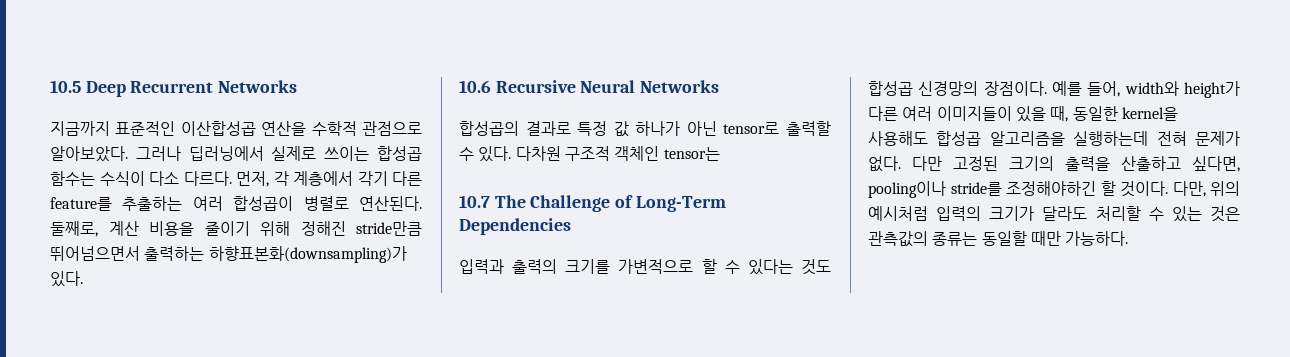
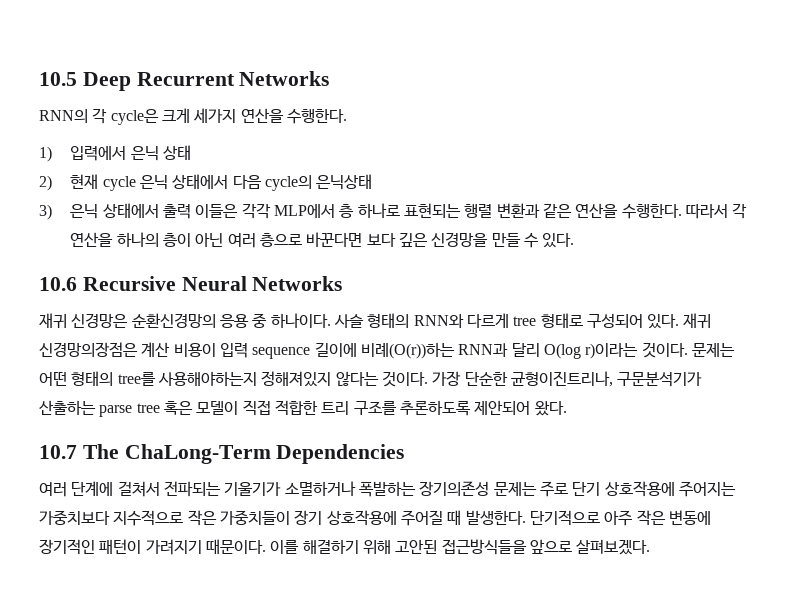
[50,121,423,136] [50,146,422,162] [50,171,422,187] [50,196,423,211] [50,221,422,237] [50,246,407,263] 지금까지 표준적인 이산합성곱 연산을 수학적 관점으로 알아보았다. 그러나 딥러닝에서 실제로 쓰이는 합성곱 함수는 수식이 다소 다르다. 먼저, 각 계층에서 각기 다른 feature를 추출하는 여러 합성곱이 병렬로 연산된다. 둘째로, 계산 비용을 줄이기 위해 정해진 stride만큼 뛰어넘으면서 출력하는 하향표본화(downsampling)가 -> [39,108,347,125] [39,145,192,162] [39,174,373,191] [39,203,748,220] [70,232,538,248] RNN의 각 cycle은 크게 세가지 연산을 수행한다. // 1) 입력에서 은닉 상태 // 2) 현재 cycle 은닉 상태에서 다음 cycle의 은닉상태 // 3) 은닉 상태에서 출력 이들은 각각 MLP에서 층 하나로 표현되는 행렬 변환과 같은 연산을 수행한다. 따라서 각 연산을 하나의 층이 아닌 여러 층으로 바꾼다면 보다 깊은 신경망을 만들 수
[459,121,831,137] [459,146,720,162] [459,195,726,212] [459,218,571,235] [459,259,831,275] [868,81,1240,98] [868,106,1178,122] [868,131,1240,146] [868,156,1240,172] [868,181,1240,198] [868,206,1240,222] [868,231,1129,247] 합성곱의 결과로 특정 값 하나가 아닌 tensor로 출력할 수 있다. 다차원 구조적 객체인 tensor는 // 10.7 The Challenge of Long-Term Dependencies // 입력과 출력의 크기를 가변적으로 할 수 있다는 것도 합성곱 신경망의 장점이다. 예를 들어, width와 height가 다른 여러 이미지들이 있을 때, 동일한 kernel을 사용해도 합성곱 알고리즘을 실행하는데 전혀 문제가 없다. 다만 고정된 크기의 출력을 산출하고 싶다면, pooling이나 stride를 조정해야하긴 할 것이다. 다만, 위의 예시처럼 입력의 크기가 달라도 처리할 수 있는 것은 관측값의 종류는 동일할 때만 가능하다. -> [39,313,712,329] [39,342,735,359] [39,371,703,387] [39,400,567,417] [39,444,405,464] [39,481,736,497] [39,510,711,526] [39,539,651,555] 재귀 신경망은 순환신경망의 응용 중 하나이다. 사슬 형태의 RNN와 다르게 tree 형태로 구성되어 있다. 재귀 신경망의장점은 계산 비용이 입력 sequence 길이에 비례(O(r))하는 RNN과 달리 O(log r)이라는 것이다. 문제는 어떤 형태의 tree를 사용해야하는지 정해져있지 않다는 것이다. 가장 단순한 균형이진트리나, 구문분석기가 산출하는 parse tree 혹은 모델이 직접 적합한 트리 구조를 추론하도록 제안되어 왔다. // 10.7 The ChaLong-Term Dependencies // 여러 단계에 걸쳐서 전파되는 기울기가 소멸하거나 폭발하는 장기의존성 문제는 주로 단기 상호작용에 주어지는 가중치보다 지수적으로 작은 가중치들이 장기 상호작용에 주어질 때 발생한다. 단기적으로 아주 작은 변동에 장기적인 패턴이 가려지기 때문이다. 이를 해결하기 위해 고안된 접근방식들을 앞으로 살펴보겠다.

